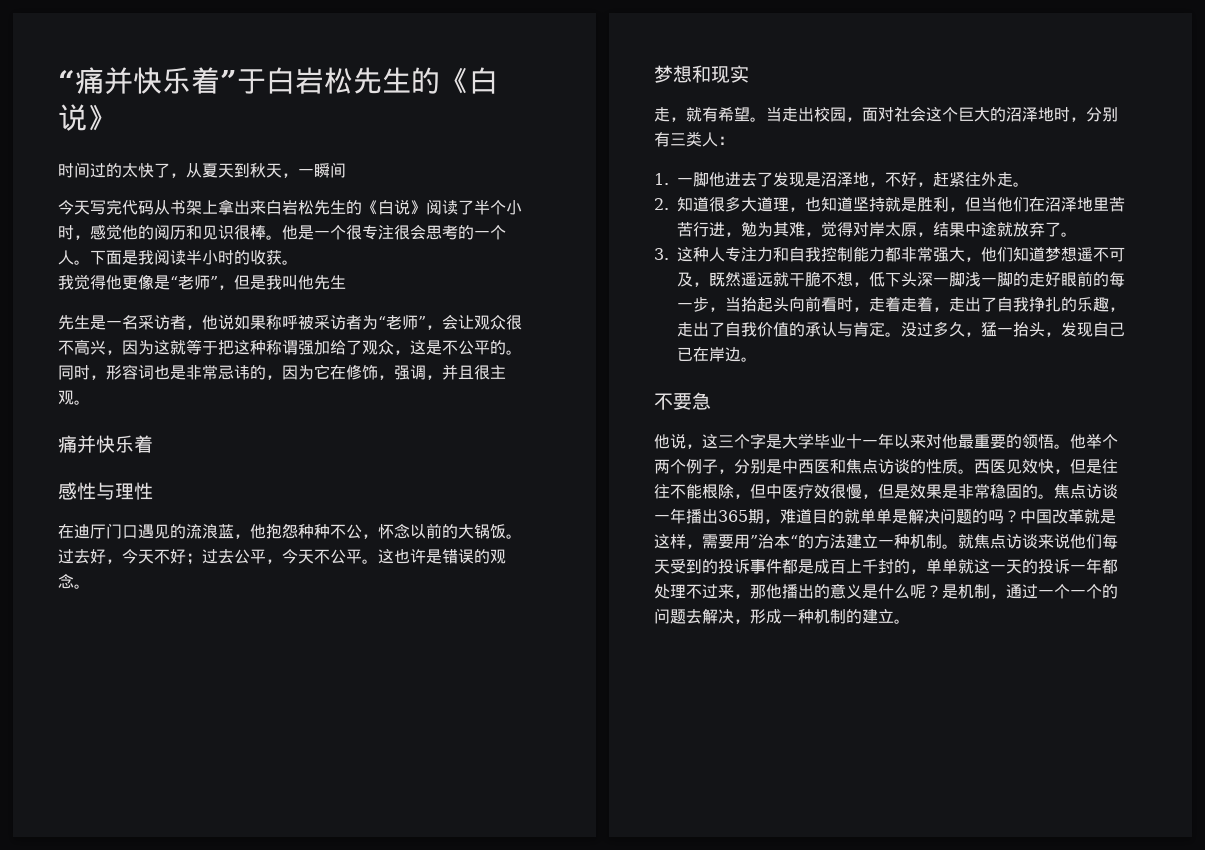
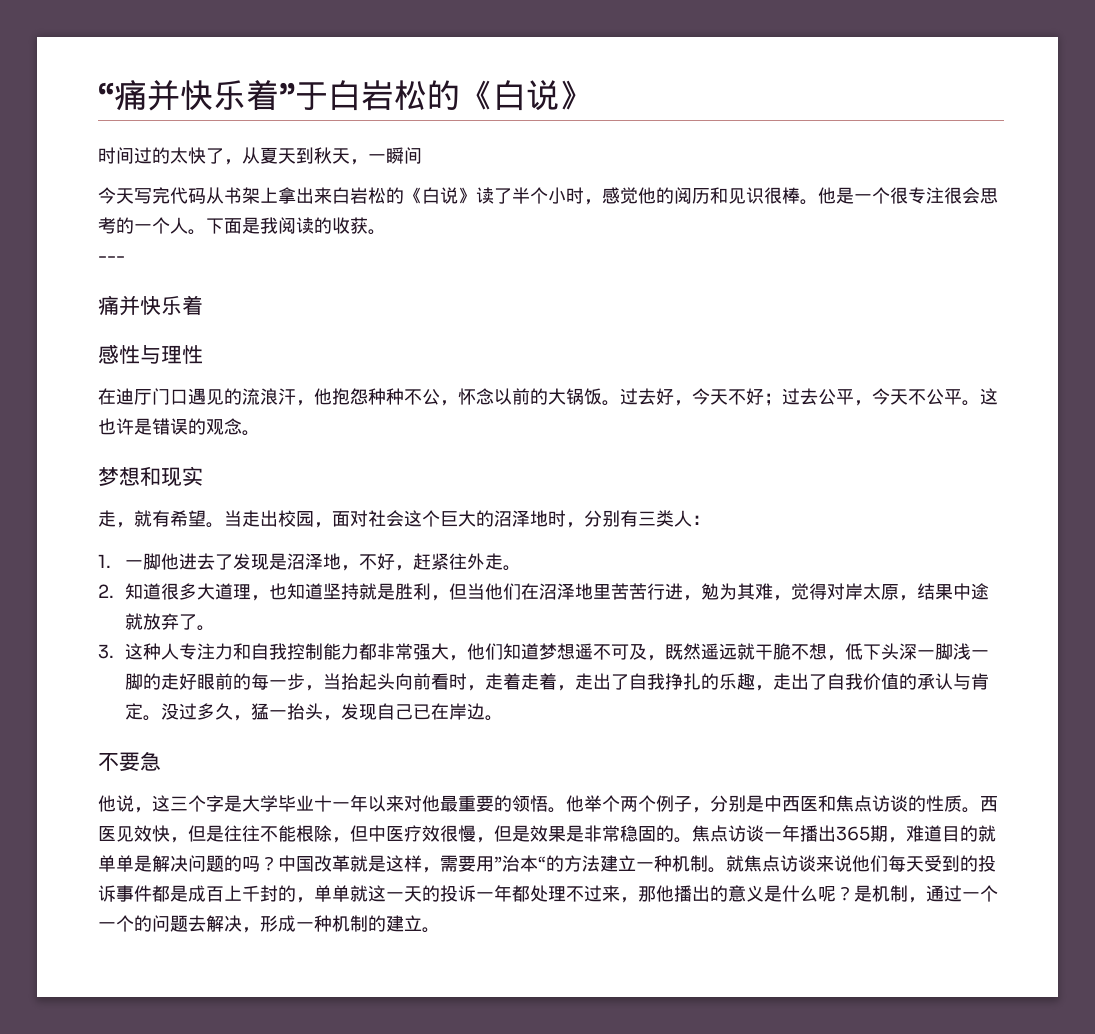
[353,67,411,94] 先生 -> (427, 95) none
[314,199,442,215] 先生的《白说》阅 -> [386,187,476,204] 的《白说》
[186,250,234,265] 半小时 -> (314, 225) none
[58,274,346,290] [58,314,522,330] [58,339,522,355] [58,364,506,380] [58,390,90,405] 我觉得他更像是“老师”，但是我叫他先生 // 先生是一名采访者，他说如果称呼被采访者为“老师”，会让观众很不高兴，因为这就等于把这种称谓强加给了观众，这是不公平的。同时，形容词也是非常忌讳的，因为它在修饰，强调，并且很主观。 -> [98,256,125,262] ---
[218,524,234,539] 蓝 -> [278,388,296,405] 汗

